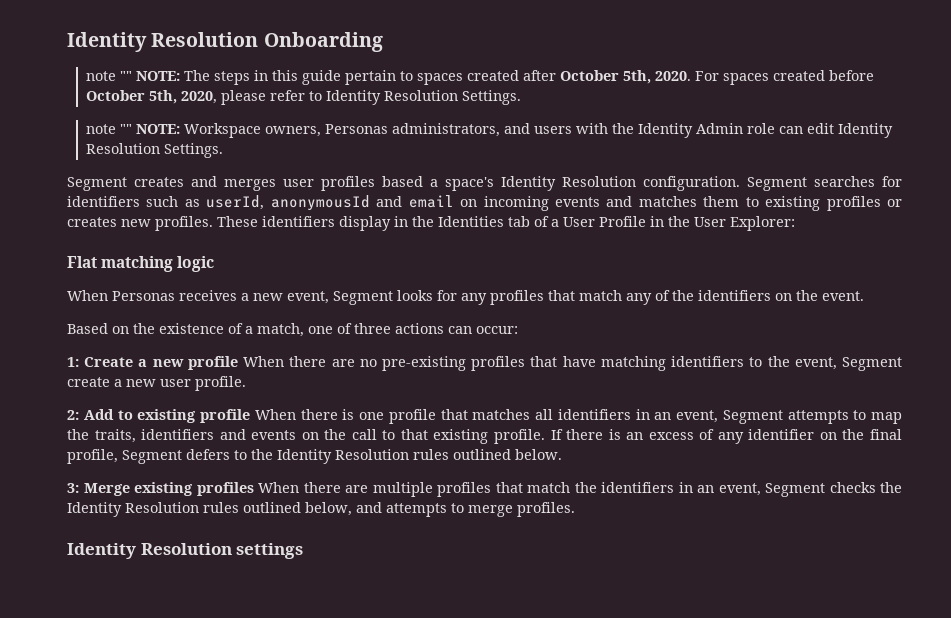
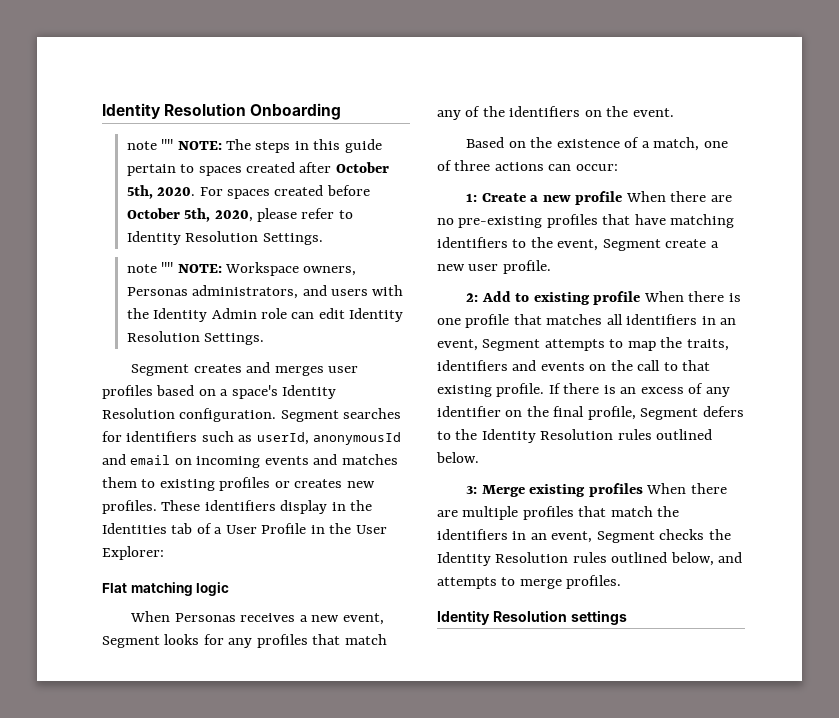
(423, 181) none -> [198,389,216,396] on

